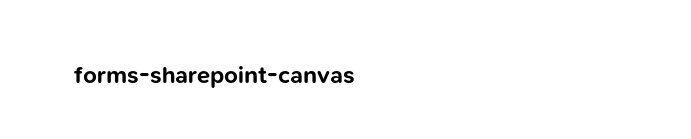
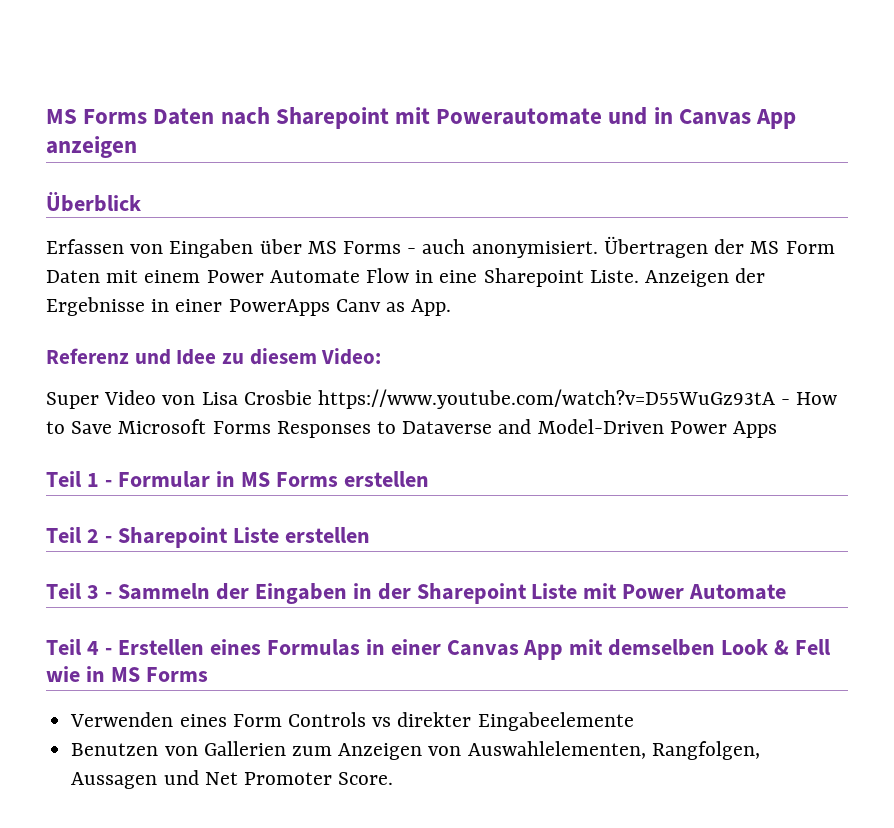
[74,66,355,88] forms-sharepoint-canvas -> [46,107,797,129] [46,136,137,158] [46,191,141,212] [46,236,835,258] [46,268,766,287] [46,297,452,316] [46,348,382,365] [46,389,838,409] [46,419,778,438] [46,471,429,488] [46,527,370,548] [46,583,787,604] [46,639,832,660] [46,666,208,682] [70,712,634,731] [71,741,760,760] [71,770,394,789] MS Forms Daten nach Sharepoint mit Powerautomate und in Canvas App anzeigen // Überblick // Erfassen von Eingaben über MS Forms - auch anonymisiert. Übertragen der MS Form Daten mit einem Power Automate Flow in eine Sharepoint Liste. Anzeigen der Ergebnisse in einer PowerApps Canv as App. // Referenz und Idee zu diesem Video: // Super Video von Lisa Crosbie https://www.youtube.com/watch?v=D55WuGz93tA - How to Save Microsoft Forms Responses to Dataverse and Model-Driven Power Apps // Teil 1 - Formular in MS Forms erstellen // Teil 2 - Sharepoint Liste erstellen // Teil 3 - Sammeln der Eingaben in der Sharepoint Liste mit Power Automate // Teil 4 - Erstellen eines Formulas in einer Canvas App mit demselben Look & Fell wie in MS Forms // Verwenden eines Form Controls vs direkter Eingabeelemente // Benutzen von Gallerien zum Anzeigen von Auswahlelementen, Rangfolgen, Aussagen und Net Promoter Score.

